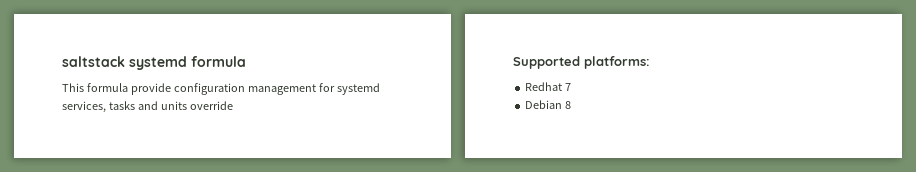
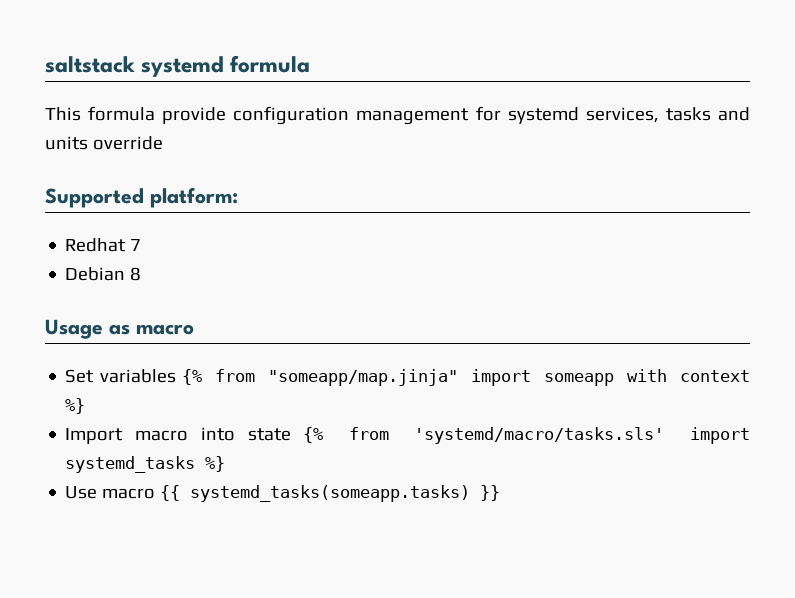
[584,56,650,69] platforms: -> [150,187,238,208] platform:
(572, 105) none -> [45,319,194,339] [65,369,751,386] [65,398,86,414] [65,427,750,444] [65,456,226,473] [65,485,501,502] // Usage as macro // Set variables {% from "someapp/map.jinja" import someapp with context %} // Import macro into state {% from 'systemd/macro/tasks.sls' import systemd_tasks %} // Use macro {{ systemd_tasks(someapp.tasks) }}

